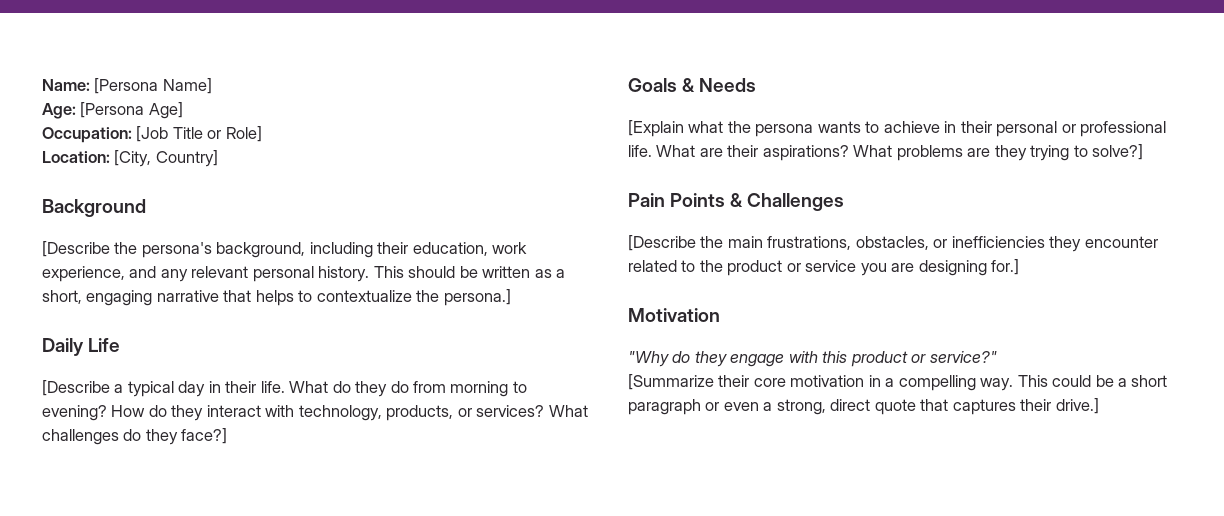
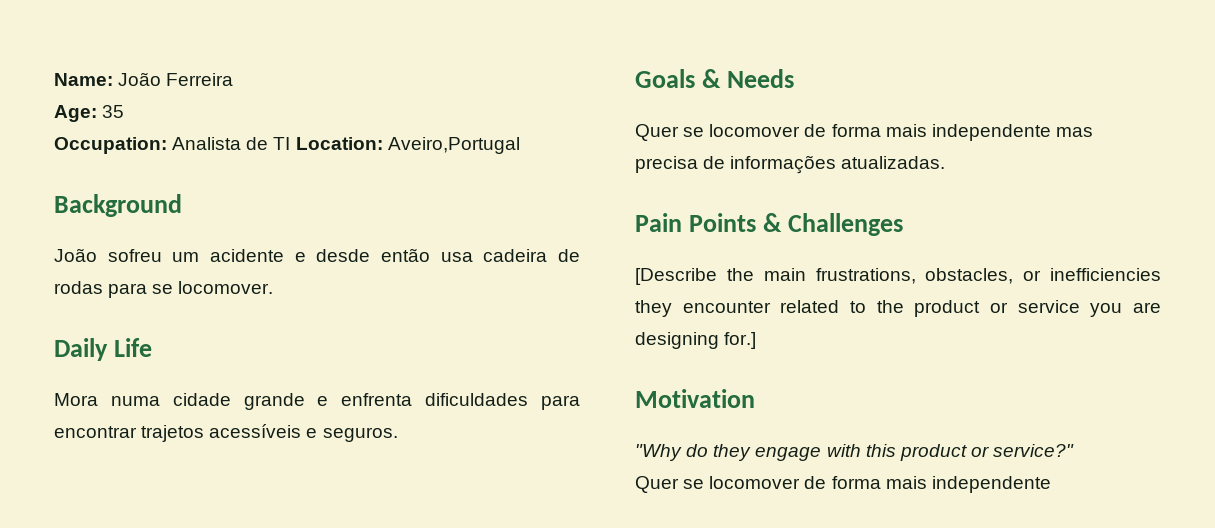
[94,78,212,94] [Persona Name] -> [118,72,234,86] João Ferreira
[80,102,183,119] [Persona Age] -> [102,105,125,118] 35
[136,126,262,142] [42,150,218,167] [42,199,146,217] [42,241,528,258] [42,266,566,282] [42,289,511,306] [42,338,121,356] [42,380,527,397] [42,405,588,421] [42,428,228,445] [628,78,757,92] [628,120,1167,137] [628,144,1144,161] [Job Title or Role] // Location: [City, Country] // Background // [Describe the persona's background, including their education, work experience, and any relevant personal history. This should be written as a short, engaging narrative that helps to contextualize the persona.] // Daily Life // [Describe a typical day in their life. What do they do from morning to evening? How do they interact with technology, products, or services? What challenges do they face?] // Goals & Needs // [Explain what the persona wants to achieve in their personal or professional life. What are their aspirations? What problems are they trying to solve?] -> [172,137,520,154] [54,194,182,217] [54,248,580,262] [54,281,274,298] [54,338,152,361] [54,393,581,410] [54,424,398,442] [635,69,794,88] [635,124,1093,141] [635,155,946,174] Analista de TI Location: Aveiro,Portugal // Background // João sofreu um acidente e desde então usa cadeira de rodas para se locomover. // Daily Life // Mora numa cidade grande e enfrenta dificuldades para encontrar trajetos acessíveis e seguros. // Goals & Needs // Quer se locomover de forma mais independente mas precisa de informações atualizadas.
[628,374,1168,391] [628,398,1099,415] [Summarize their core motivation in a compelling way. This could be a short paragraph or even a strong, direct quote that captures their drive.] -> [635,476,1051,493] Quer se locomover de forma mais independente

